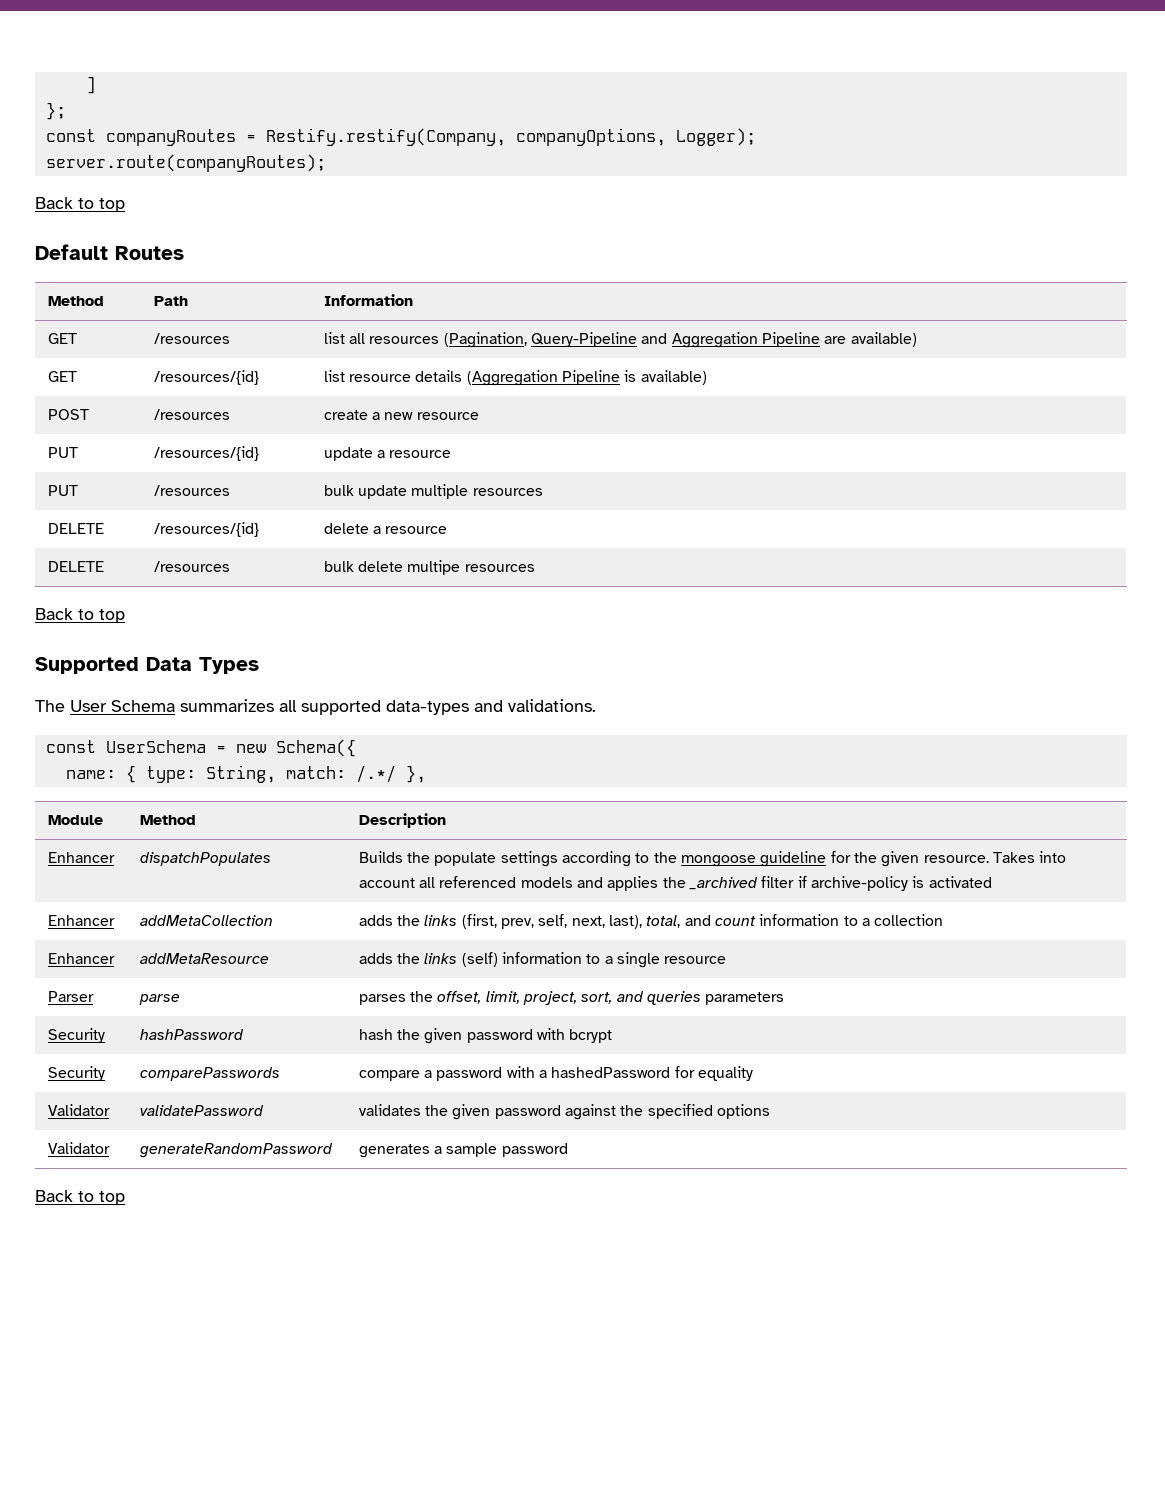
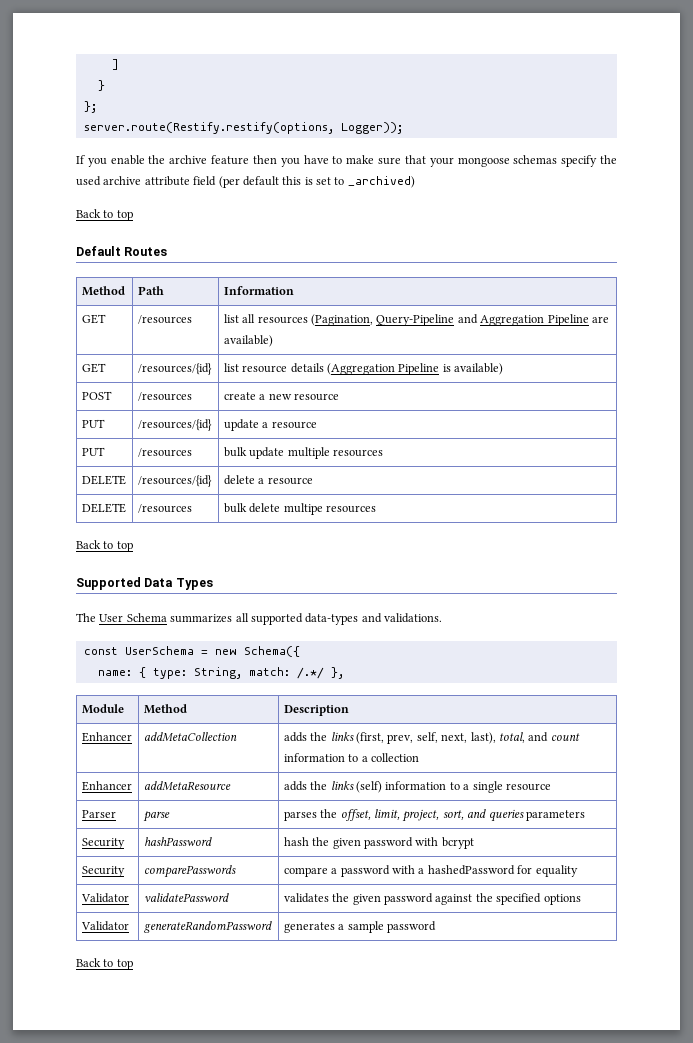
(96, 85) none -> [97,80,105,91] // }
[45,128,756,146] [45,154,326,172] const companyRoutes = Restify.restify(Company, companyOptions, Logger); // server.route(companyRoutes); -> [83,122,403,134] [76,155,617,167] [76,176,415,188] server.route(Restify.restify(options, Logger)); // If you enable the archive feature then you have to make sure that your mongoose schemas specify the used archive attribute field (per default this is set to _archived)
[47,852,115,863] [139,852,271,866] [358,851,1067,867] [358,876,992,891] // Enhancer | dispatchPopulates | Builds the populate settings according to the mongoose guideline for the given resource. Takes into account all referenced models and applies the _archived filter if archive-policy is activated -> (349, 710) none

